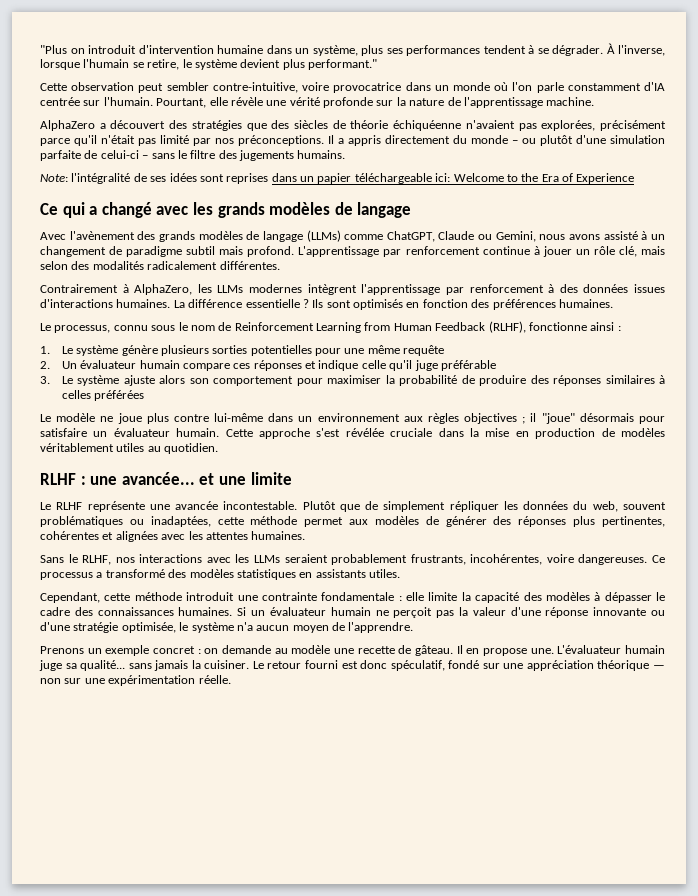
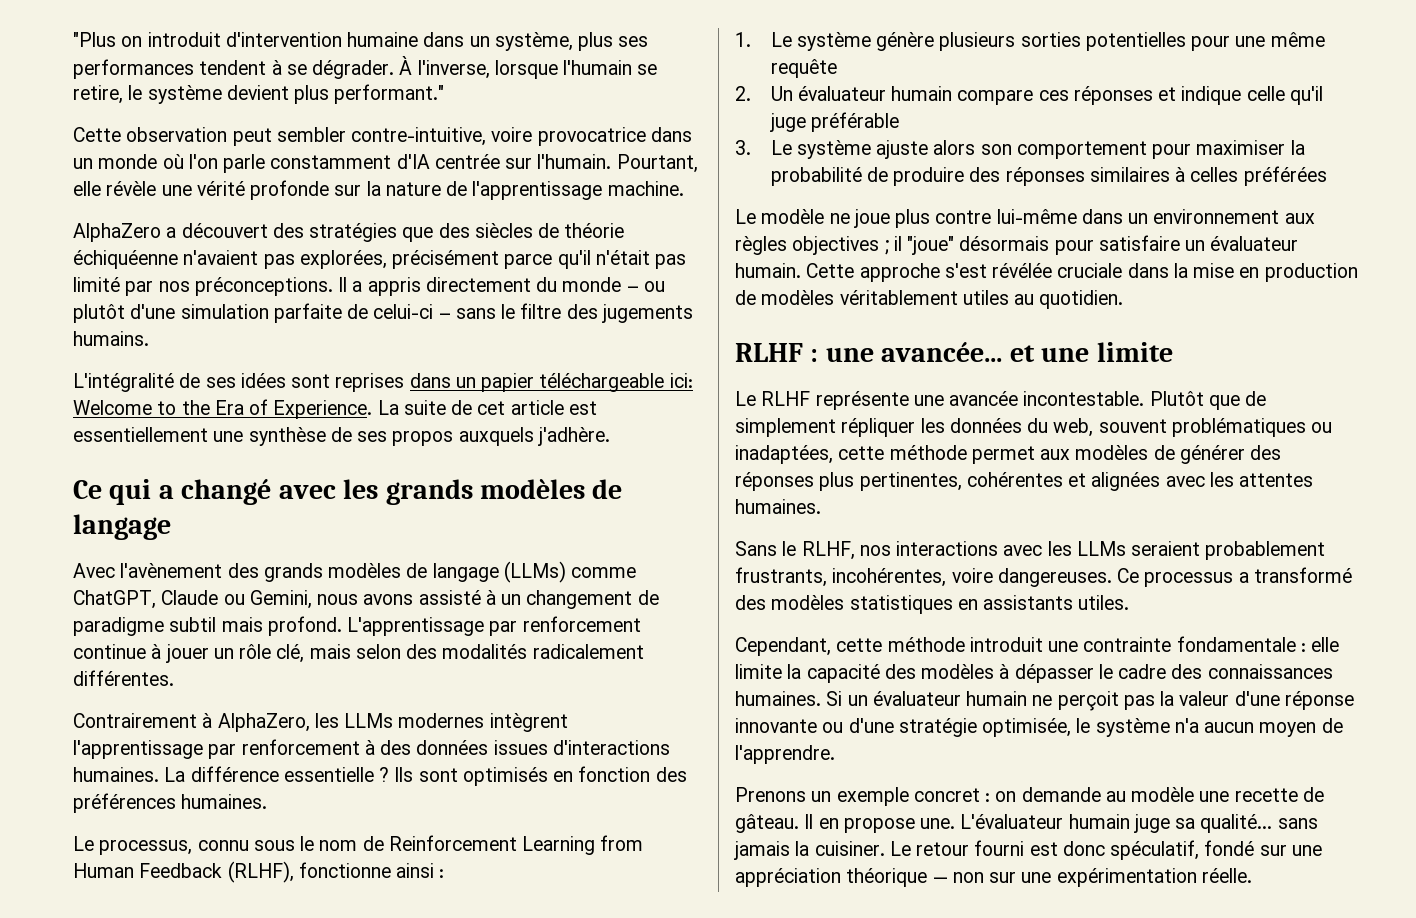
[40,173,131,184] Note: l'intégralité -> [73,373,174,392] L'intégralité
[576,173,635,184] Experience -> [273,400,597,419] [73,427,610,446] Experience. La suite de cet article est essentiellement une synthèse de ses propos auxquels j'adhère.

